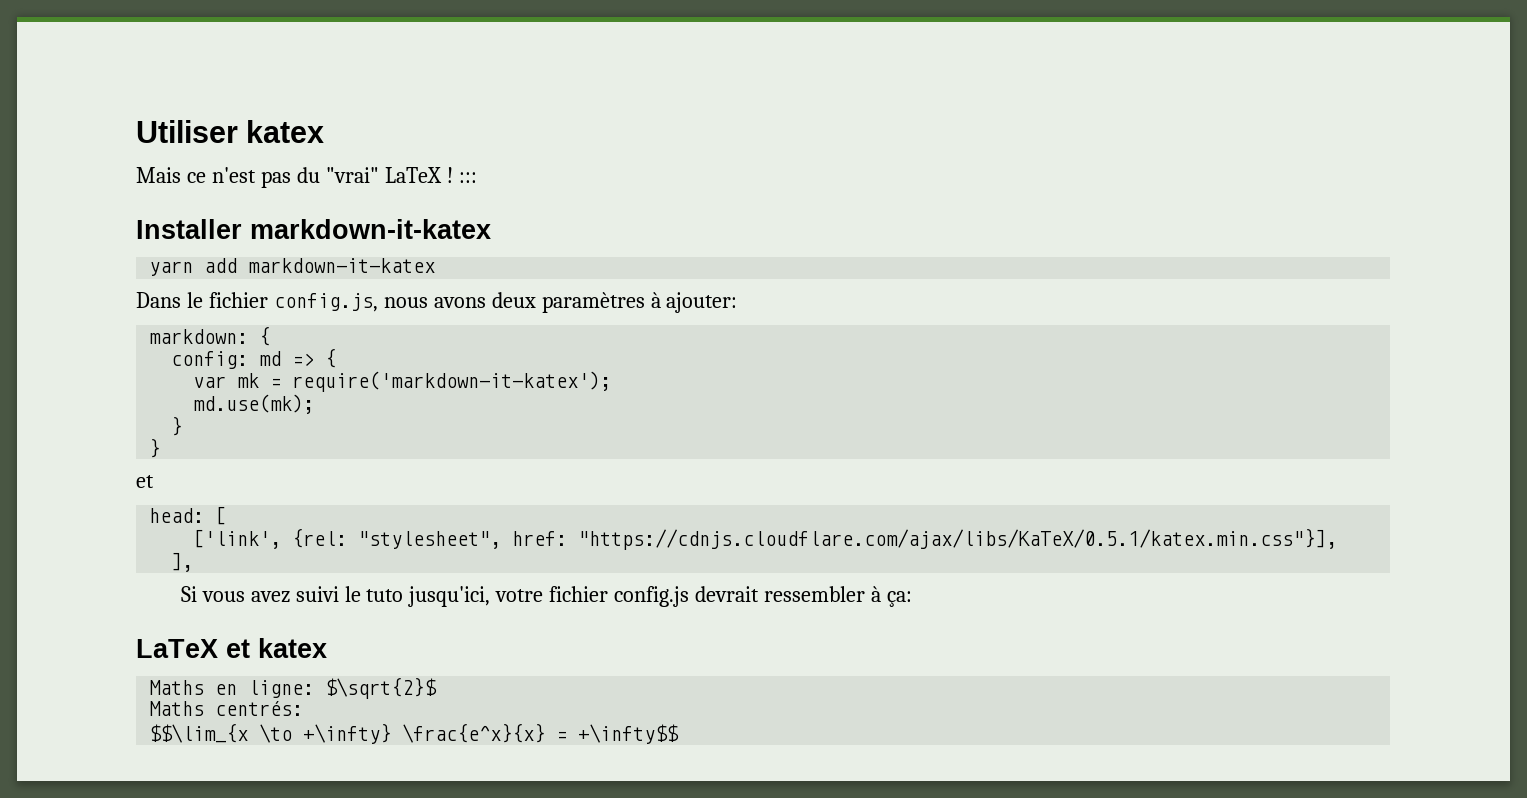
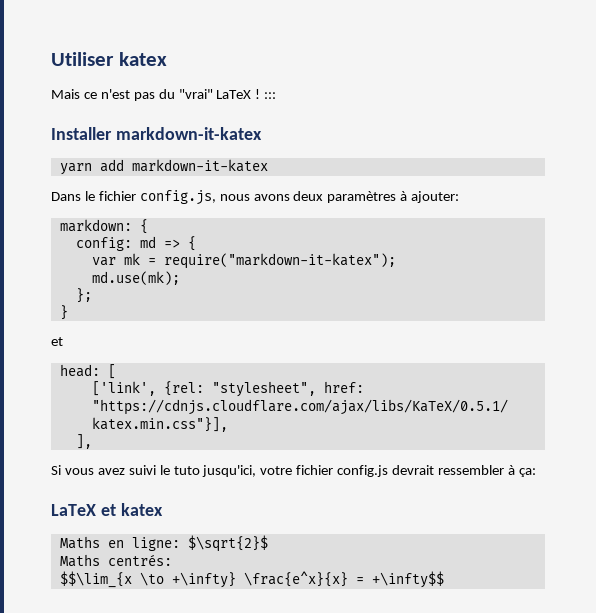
[292,371,612,392] require('markdown-it-katex'); -> [163,253,396,269] require("markdown-it-katex");
[171,416,183,436] } -> [75,288,92,303] };

